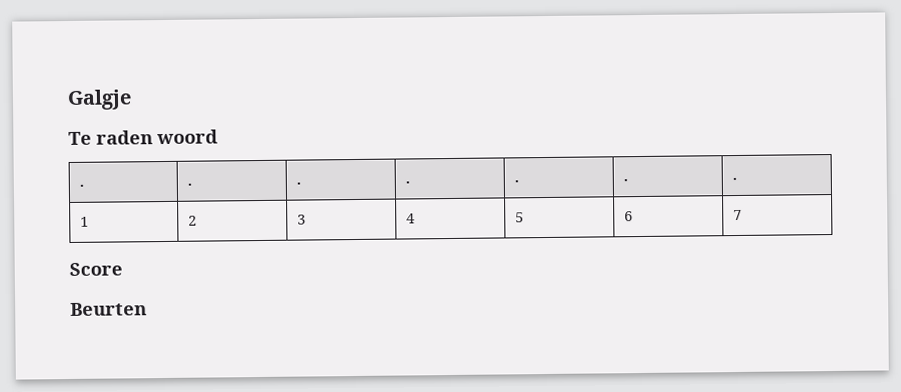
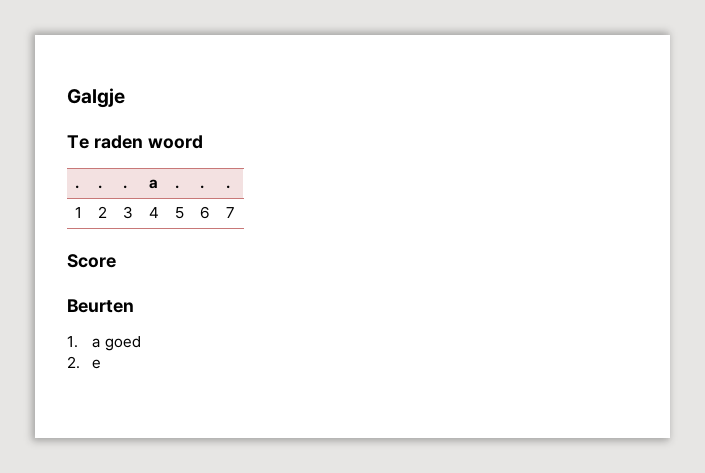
[405,180,411,184] . -> [148,179,158,189] a
(147, 309) none -> [67,336,141,351] [67,356,102,369] // 1. a goed // 2. e

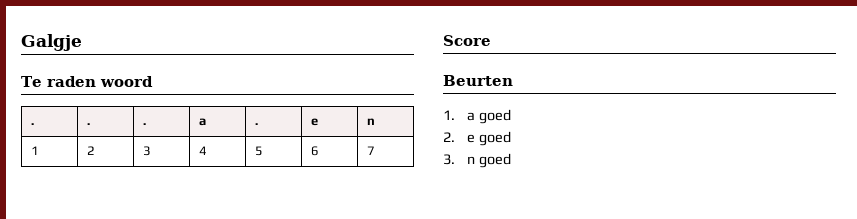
[199,185,204,189] [225,185,230,189] . | . -> [310,118,318,126] [366,118,375,125] e | n
(102, 364) none -> [478,131,511,146] [443,153,511,168] goed // 3. n goed

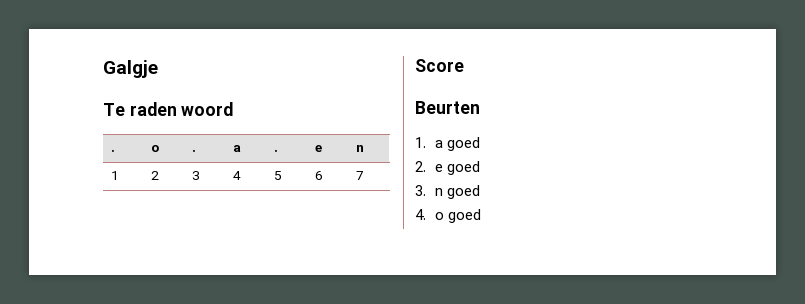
[86,123,90,125] . -> [151,145,160,152] o
(511, 160) none -> [415,209,482,223] // 4. o goed

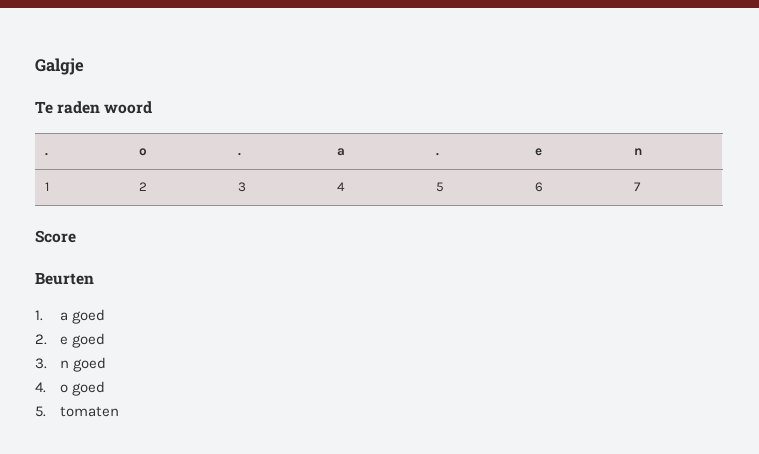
(482, 216) none -> [35,406,120,417] // 5. tomaten

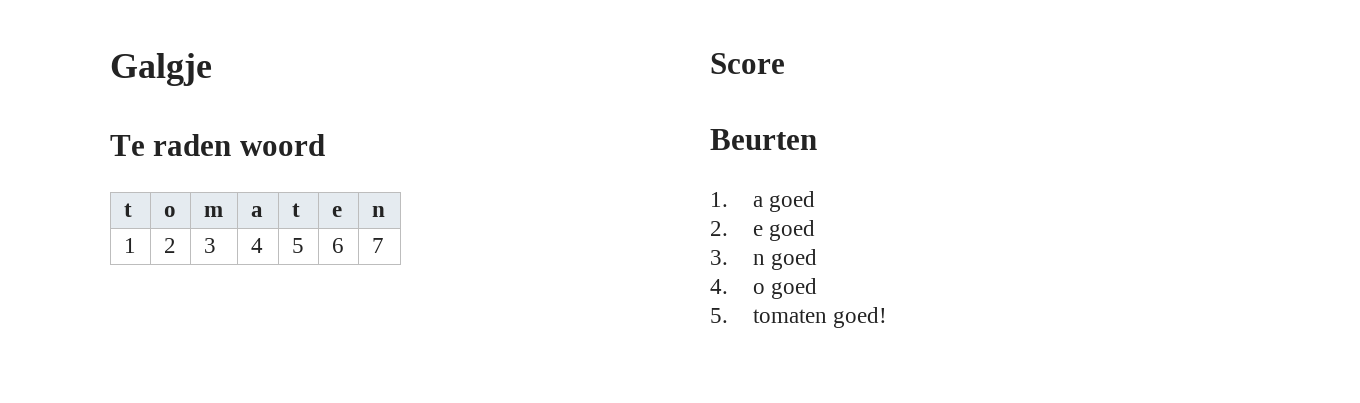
[45,153,49,156] . -> [123,203,132,217] t
[238,153,242,156] . -> [203,206,223,217] m
[436,153,440,156] . -> [291,203,300,217] t
(120, 411) none -> [832,307,887,328] goed!

